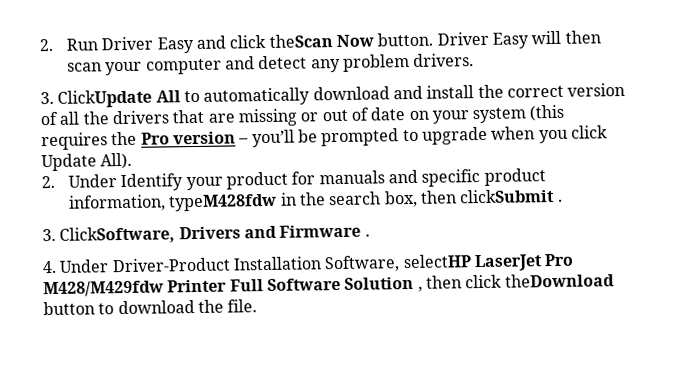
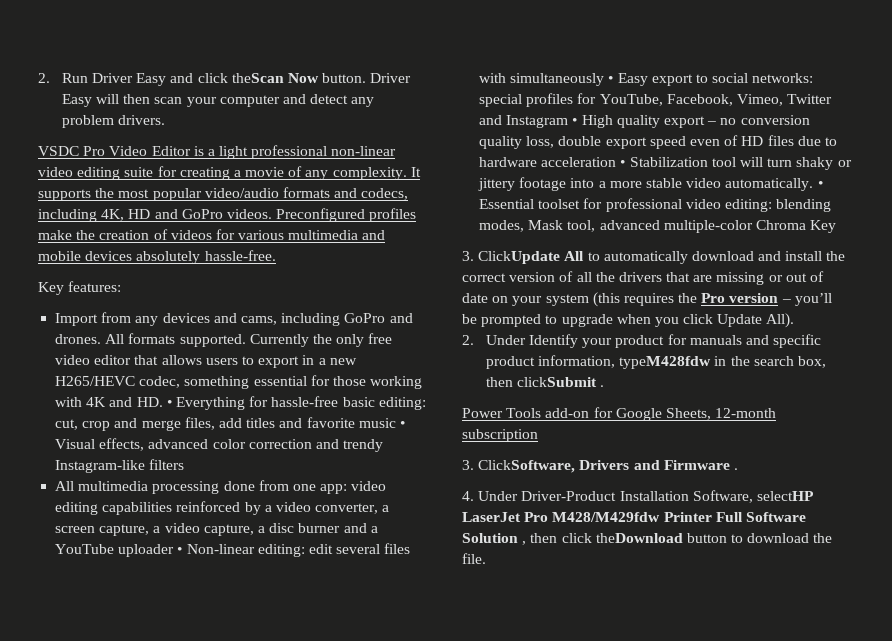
(475, 60) none -> [38,145,397,159] [38,166,421,180] [38,187,409,201] [38,208,417,222] [38,229,386,240] [38,250,276,264] [38,281,122,295] [55,312,413,326] [55,333,393,347] [55,355,357,368] [55,375,423,389] [55,396,426,410] [55,417,405,431] [55,438,384,452] [55,459,185,473] [55,480,387,494] [55,501,390,515] [55,523,378,536] [55,543,411,557] [479,73,814,86] [479,93,833,107] [479,115,810,128] [479,135,837,149] [479,157,852,170] [478,177,823,191] [479,198,832,212] [479,220,837,233] // VSDC Pro Video Editor is a light professional non-linear video editing suite for creating a movie of any complexity. It supports the most popular video/audio formats and codecs, including 4K, HD and GoPro videos. Preconfigured profiles make the creation of videos for various multimedia and mobile devices absolutely hassle-free. // Key features: // Import from any devices and cams, including GoPro and drones. All formats supported. Сurrently the only free video editor that allows users to export in a new H265/HEVC codec, something essential for those working with 4K and HD. • Everything for hassle-free basic editing: cut, crop and merge files, add titles and favorite music • Visual effects, advanced color correction and trendy Instagram-like filters // All multimedia processing done from one app: video editing capabilities reinforced by a video converter, a screen capture, a video capture, a disc burner and a YouTube uploader • Non-linear editing: edit several files with simultaneously • Easy export to social networks: special profiles for YouTube, Facebook, Vimeo, Twitter and Instagram • High quality export – no conversion quality loss, double export speed even of HD files due to hardware acceleration • Stabilization tool will turn shaky or jittery footage into a more stable video automatically. • Essential toolset for professional video editing: blending modes, Mask tool, advanced multiple-color Chroma Key
(563, 200) none -> [462,407,777,421] [462,429,538,442] // Power Tools add-on for Google Sheets, 12-month subscription

